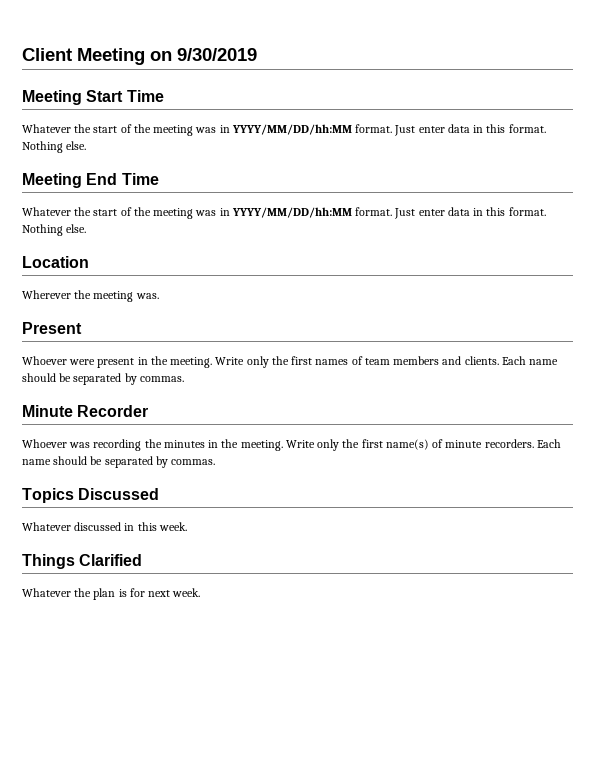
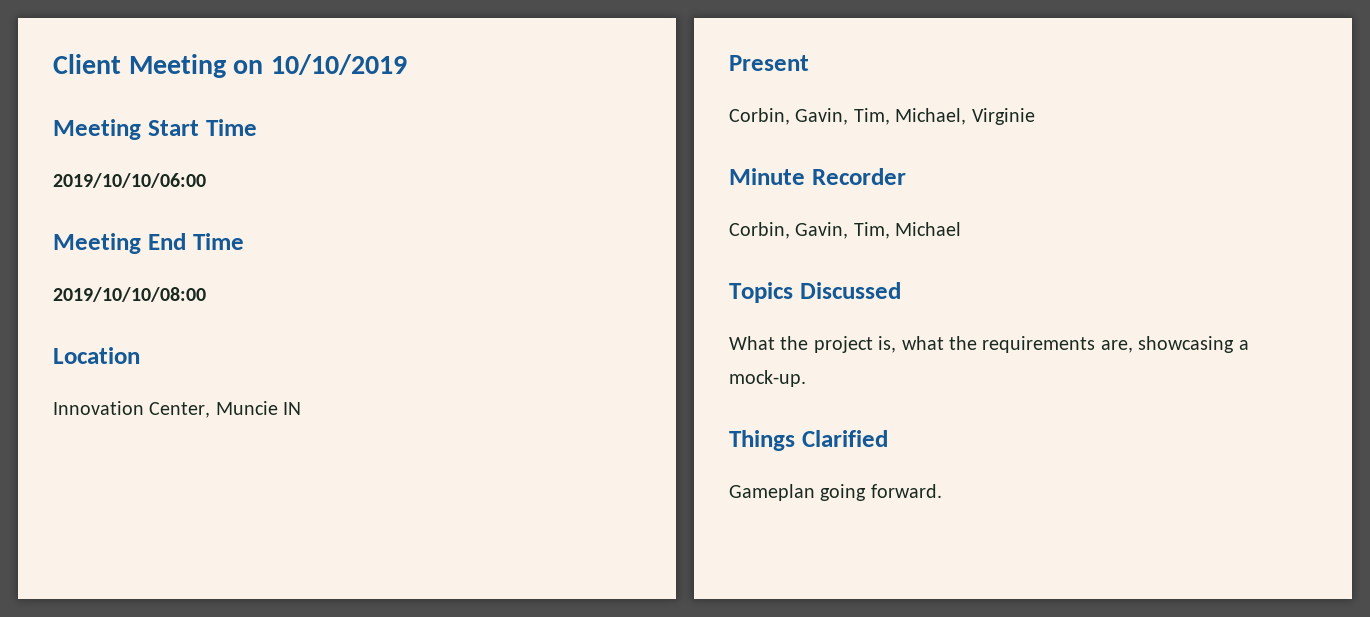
[177,48,257,61] 9/30/2019 -> [270,54,407,75] 10/10/2019
[22,124,546,136] [22,141,87,153] [22,173,159,188] [22,207,546,219] [22,224,87,236] [22,256,89,268] [22,290,159,302] [22,322,82,334] [22,356,559,368] [22,373,184,385] [22,405,149,417] [22,439,561,451] [22,456,216,468] [22,488,160,503] [22,522,187,531] [22,554,143,569] [22,588,201,600] Whatever the start of the meeting was in YYYY/MM/DD/hh:MM format. Just enter data in this format. Nothing else. // Meeting End Time // Whatever the start of the meeting was in YYYY/MM/DD/hh:MM format. Just enter data in this format. Nothing else. // Location // Wherever the meeting was. // Present // Whoever were present in the meeting. Write only the first names of team members and clients. Each name should be separated by commas. // Minute Recorder // Whoever was recording the minutes in the meeting. Write only the first name(s) of minute recorders. Each name should be separated by commas. // Topics Discussed // Whatever discussed in this week. // Things Clarified // Whatever the plan is for next week. -> [53,173,206,188] [53,233,244,254] [53,287,206,302] [53,347,140,364] [53,401,302,418] [729,55,809,71] [729,108,1035,125] [729,168,906,185] [729,222,962,239] [729,282,901,303] [729,336,1249,353] [729,370,806,387] [729,430,888,451] [729,484,942,501] 2019/10/10/06:00 // Meeting End Time // 2019/10/10/08:00 // Location // Innovation Center, Muncie IN // Present // Corbin, Gavin, Tim, Michael, Virginie // Minute Recorder // Corbin, Gavin, Tim, Michael // Topics Discussed // What the project is, what the requirements are, showcasing a mock-up. // Things Clarified // Gameplan going forward.

